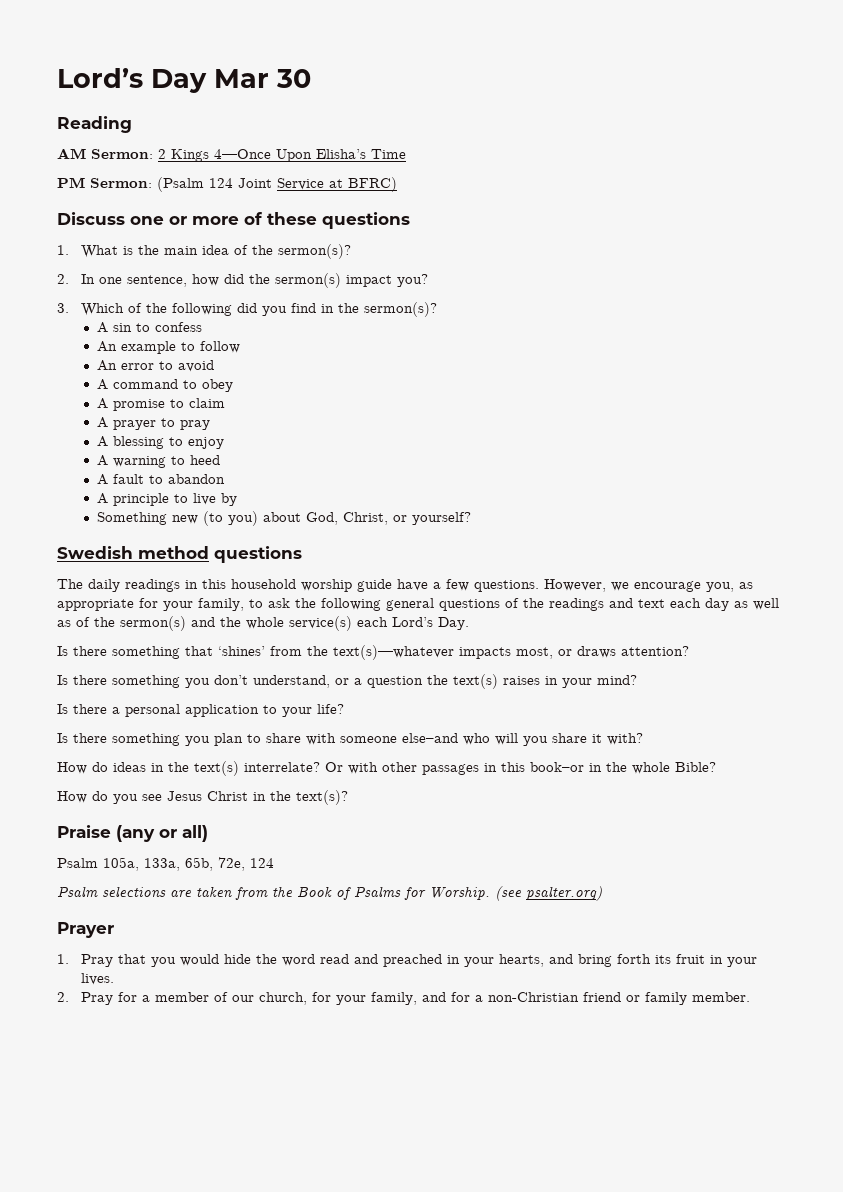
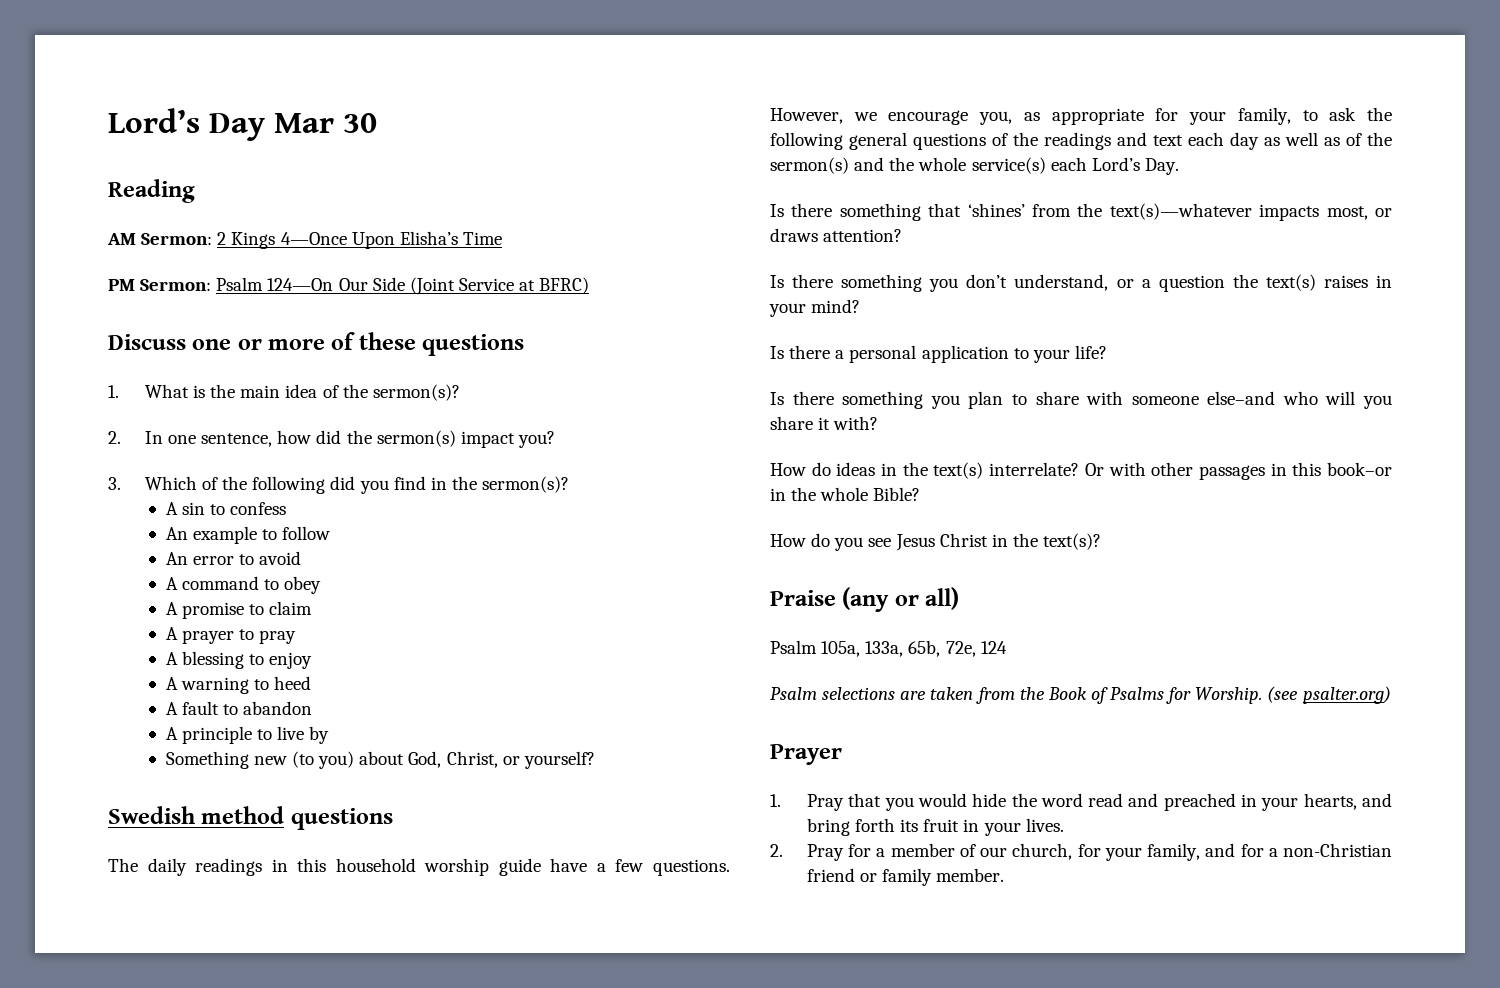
[157,177,272,192] (Psalm 124 Joint -> [216,277,455,295] Psalm 124—On Our Side (Joint

